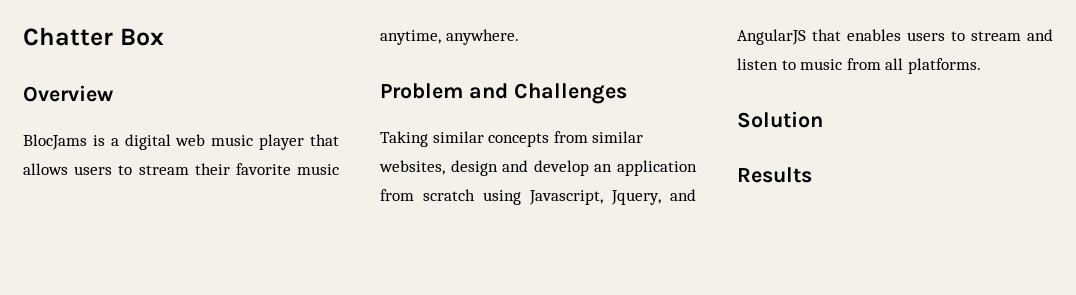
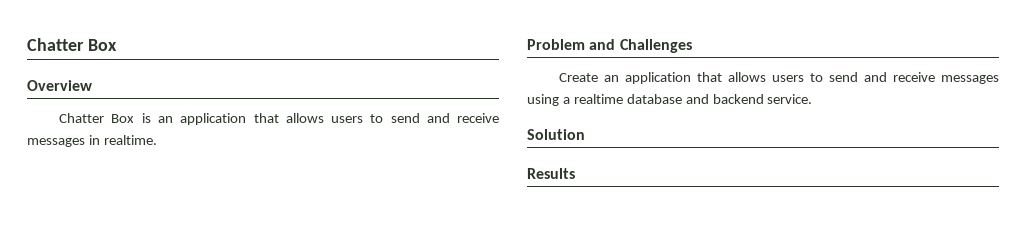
[23,134,339,150] [23,163,339,175] [380,29,519,45] [380,83,627,104] [380,131,644,147] [379,160,697,176] [380,189,696,205] [737,29,1053,45] [737,58,981,74] BlocJams is a digital web music player that allows users to stream their favorite music anytime, anywhere. // Problem and Challenges // Taking similar concepts from similar websites, design and develop an application from scratch using Javascript, Jquery, and AngularJS that enables users to stream and listen to music from all platforms. -> [59,113,499,125] [27,135,157,147] [527,39,692,53] [559,72,1000,84] [527,94,813,106] Chatter Box is an application that allows users to send and receive messages in realtime. // Problem and Challenges // Create an application that allows users to send and receive messages using a realtime database and backend service.

